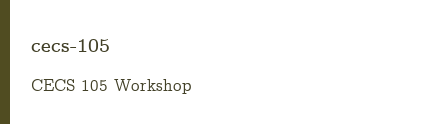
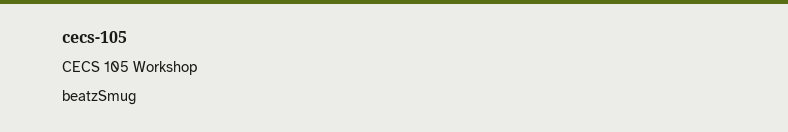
(192, 86) none -> [62,90,136,105] // beatzSmug

